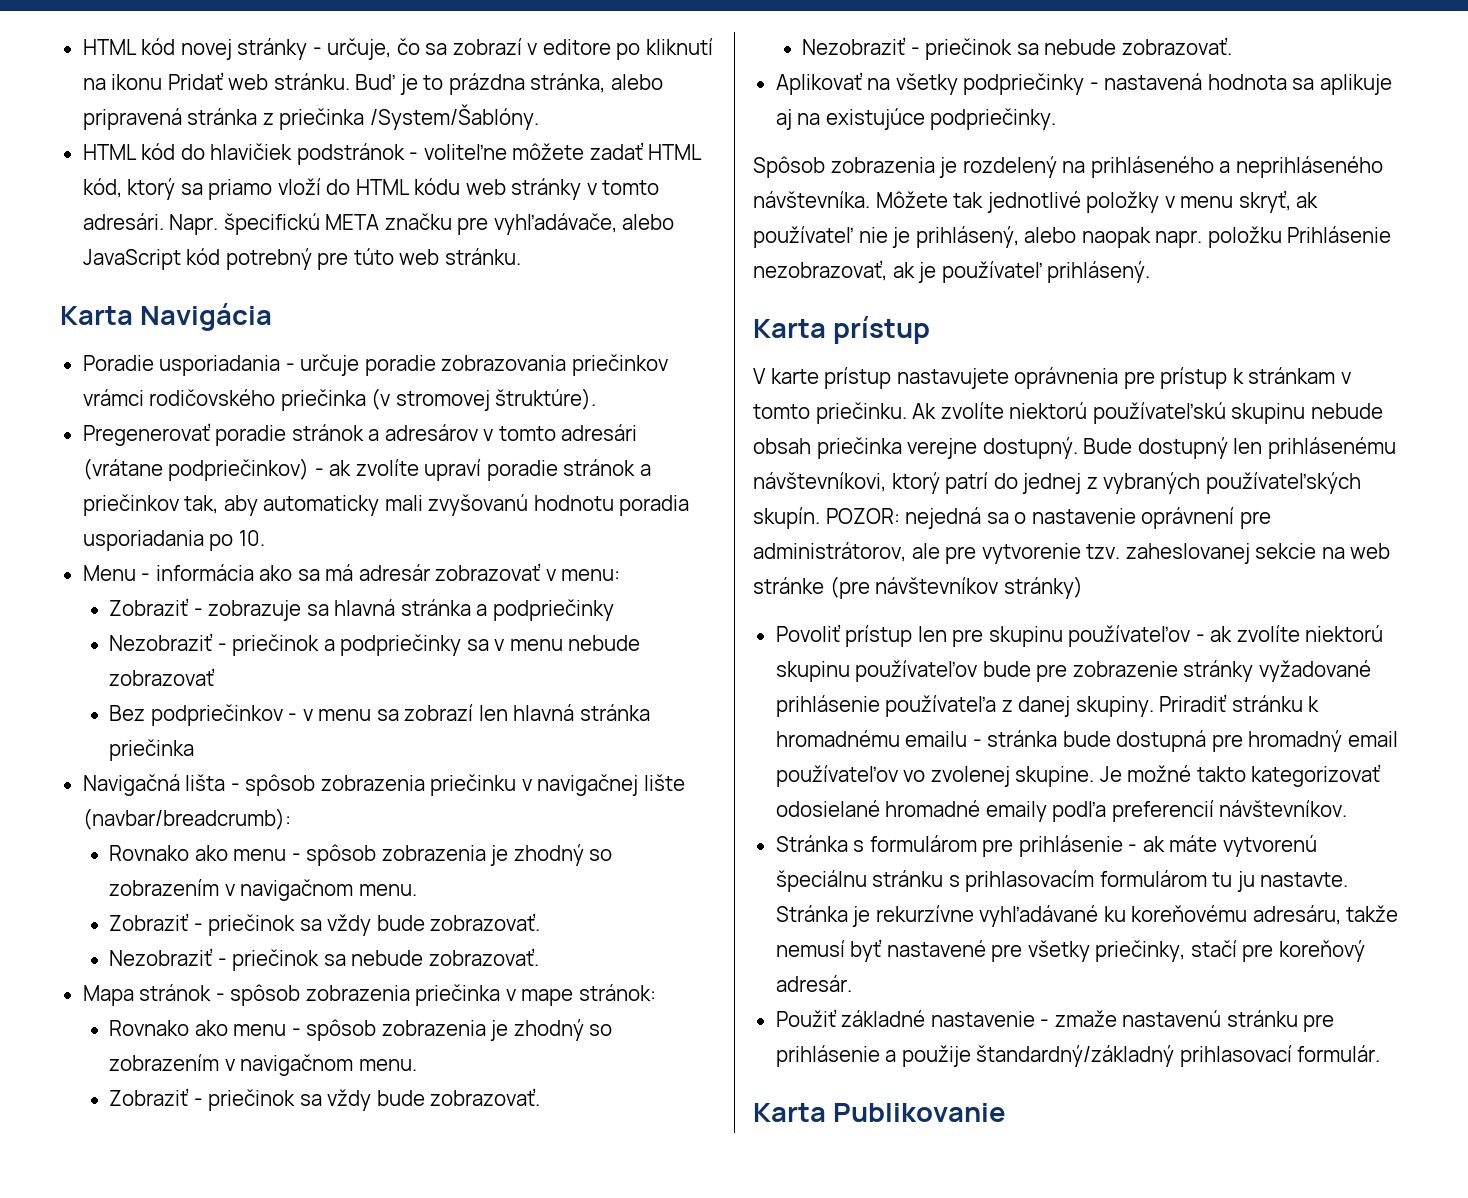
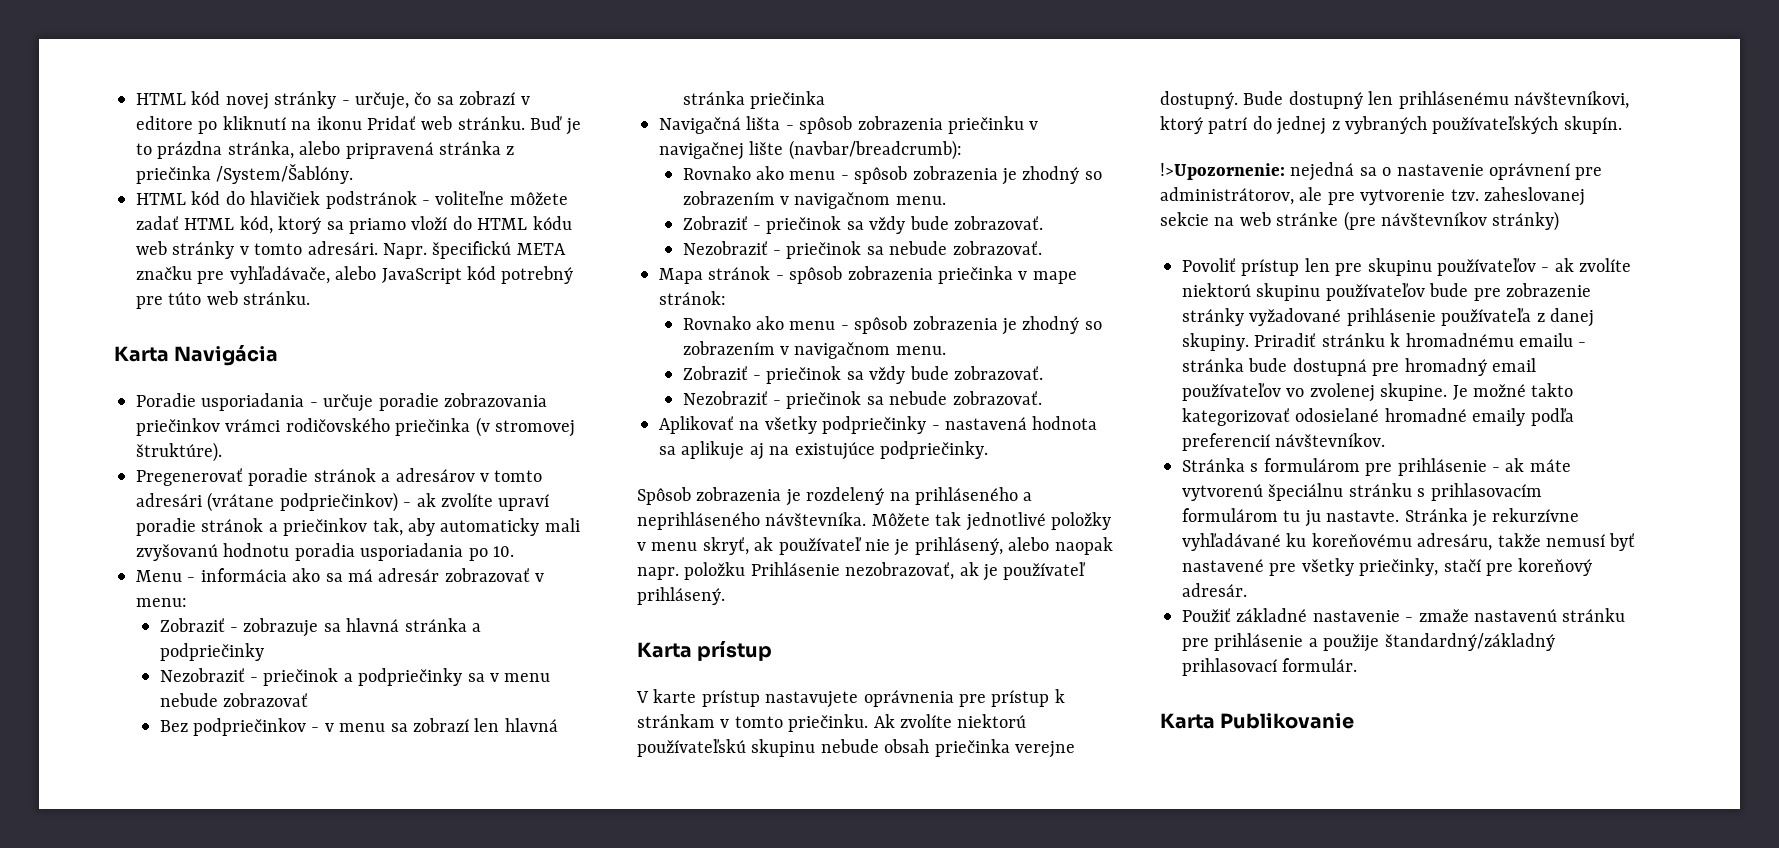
[825,508,900,524] POZOR: -> [1160,163,1285,180] // !>Upozornenie:

